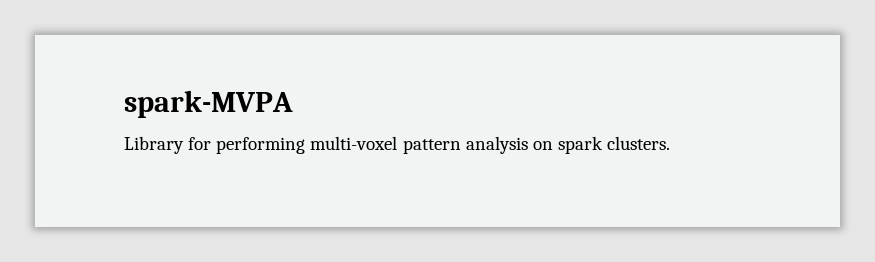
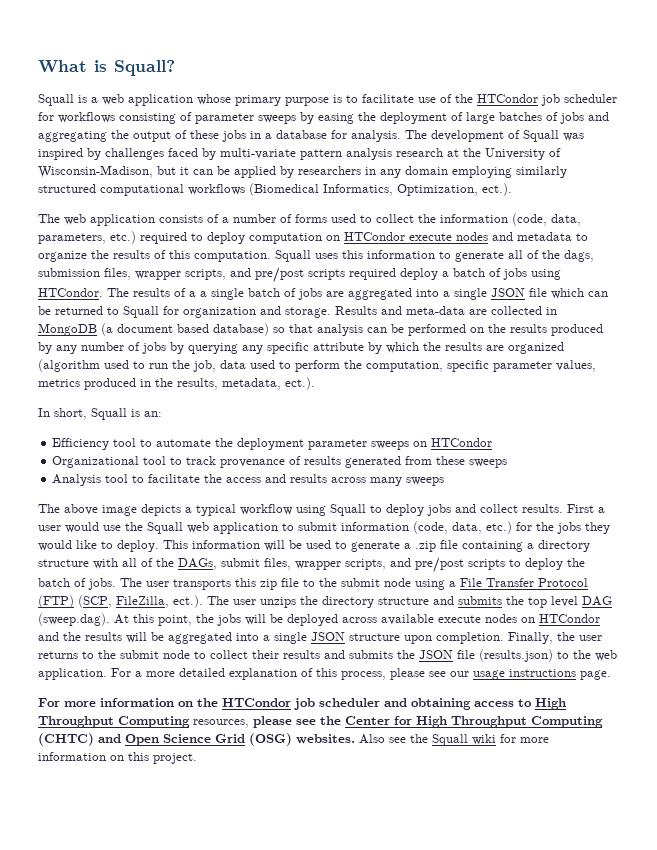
[124,90,293,118] [124,136,671,154] spark-MVPA // Library for performing multi-voxel pattern analysis on spark clusters. -> [38,60,175,76] [38,94,617,106] [38,112,609,124] [38,130,584,142] [38,148,561,160] [38,165,567,178] [38,183,512,196] [38,213,581,226] [38,231,588,244] [38,250,594,262] [38,267,561,283] [38,288,608,300] [38,306,557,318] [38,323,603,336] [38,342,564,354] [38,359,596,372] [38,377,315,390] [38,408,162,420] [52,438,493,450] [52,456,508,468] [52,474,445,486] [38,504,605,516] [38,521,610,534] [38,540,590,552] [38,557,585,573] [38,578,588,590] [38,595,612,608] [38,613,600,626] [38,632,602,644] [38,649,617,662] [38,668,611,680] [38,698,566,710] [38,716,603,728] [38,733,549,746] [38,752,197,764] What is Squall? // Squall is a web application whose primary purpose is to facilitate use of the HTCondor job scheduler for workflows consisting of parameter sweeps by easing the deployment of large batches of jobs and aggregating the output of these jobs in a database for analysis. The development of Squall was inspired by challenges faced by multi-variate pattern analysis research at the University of Wisconsin-Madison, but it can be applied by researchers in any domain employing similarly structured computational workflows (Biomedical Informatics, Optimization, ect.). // The web application consists of a number of forms used to collect the information (code, data, parameters, etc.) required to deploy computation on HTCondor execute nodes and metadata to organize the results of this computation. Squall uses this information to generate all of the dags, submission files, wrapper scripts, and pre/post scripts required deploy a batch of jobs using HTCondor. The results of a a single batch of jobs are aggregated into a single JSON file which can be returned to Squall for organization and storage. Results and meta-data are collected in MongoDB (a document based database) so that analysis can be performed on the results produced by any number of jobs by querying any specific attribute by which the results are organized (algorithm used to run the job, data used to perform the computation, specific parameter values, metrics produced in the results, metadata, ect.). // In short, Squall is an: // Efficiency tool to automate the deployment parameter sweeps on HTCondor // Organizational tool to track provenance of results generated from these sweeps // Analysis tool to facilitate the access and results across many sweeps // The above image depicts a typical workflow using Squall to deploy jobs and collect results. First a user would use the Squall web application to submit information (code, data, etc.) for the jobs they would like to deploy. This information will be used to generate a .zip file containing a directory structure with all of the DAGs, submit files, wrapper scripts, and pre/post scripts to deploy the batch of jobs. The user transports this zip file to the submit node using a File Transfer Protocol (FTP) (SCP, FileZilla, ect.). The user unzips the directory structure and submits the top level DAG (sweep.dag). At this point, the jobs will be deployed across available execute nodes on HTCondor and the results will be aggregated into a single JSON structure upon completion. Finally, the user returns to the submit node to collect their results and submits the JSON file (results.json) to the web application. For a more detailed explanation of this process, please see our usage instructions page. // For more information on the HTCondor job scheduler and obtaining access to High Throughput Computing resources, please see the Center for High Throughput Computing (CHTC) and Open Science Grid (OSG) websites. Also see the Squall wiki for more information on this project.

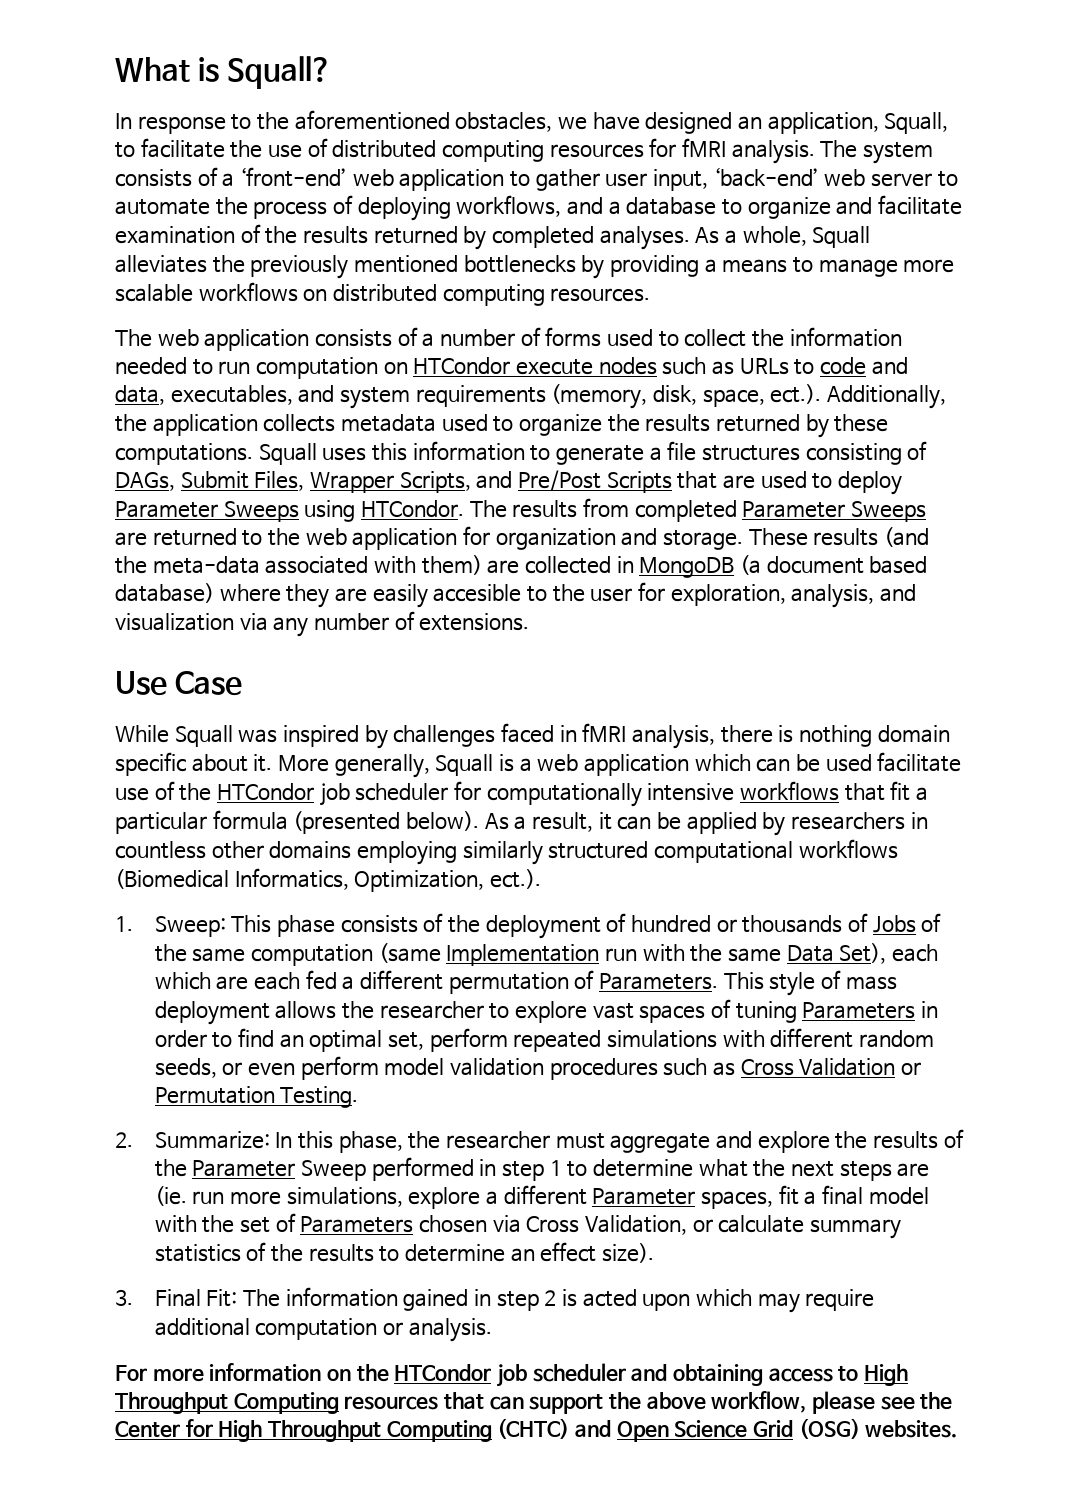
[38,94,617,106] [38,112,609,124] [38,130,584,142] [38,148,561,160] [38,165,567,178] [38,183,512,196] Squall is a web application whose primary purpose is to facilitate use of the HTCondor job scheduler for workflows consisting of parameter sweeps by easing the deployment of large batches of jobs and aggregating the output of these jobs in a database for analysis. The development of Squall was inspired by challenges faced by multi-variate pattern analysis research at the University of Wisconsin-Madison, but it can be applied by researchers in any domain employing similarly structured computational workflows (Biomedical Informatics, Optimization, ect.). -> [115,110,949,134] [115,138,933,164] [115,167,958,191] [115,195,962,221] [115,224,871,250] [115,255,955,279] [115,282,651,306] In response to the aforementioned obstacles, we have designed an application, Squall, to facilitate the use of distributed computing resources for fMRI analysis. The system consists of a ‘front-end’ web application to gather user input, ‘back-end’ web server to automate the process of deploying workflows, and a database to organize and facilitate examination of the results returned by completed analyses. As a whole, Squall alleviates the previously mentioned bottlenecks by providing a means to manage more scalable workflows on distributed computing resources.
[512,213,581,226] [38,231,245,244] (code, data, parameters, etc.) required to deploy -> [115,357,251,375] needed to run
[492,232,588,241] [38,250,271,262] and metadata to organize the results of this computation. -> [662,357,908,375] [115,384,946,409] [115,414,889,438] [115,443,253,465] such as URLs to code and data, executables, and system requirements (memory, disk, space, ect.). Additionally, the application collects metadata used to organize the results returned by these computations.
[508,250,594,262] [38,267,561,283] [38,288,608,300] [38,306,465,318] all of the dags, submission files, wrapper scripts, and pre/post scripts required deploy a batch of jobs using HTCondor. The results of a a single batch of jobs are aggregated into a single JSON file which can be returned to Squall for organization and storage. Results and meta-data -> [649,441,928,465] [115,470,902,495] [115,498,926,522] [115,526,929,550] [115,555,482,575] a file structures consisting of DAGs, Submit Files, Wrapper Scripts, and Pre/Post Scripts that are used to deploy Parameter Sweeps using HTCondor. The results from completed Parameter Sweeps are returned to the web application for organization and storage. These results (and the meta-data associated with them)
[273,324,603,336] [38,342,564,354] [38,359,596,372] [38,377,315,390] [38,408,162,420] [52,438,493,450] [52,456,508,468] [52,474,445,486] [38,504,605,516] [38,521,610,534] [38,540,590,552] [38,557,585,573] [38,578,588,590] [38,595,612,608] [38,613,600,626] [38,632,602,644] [38,649,617,662] [38,668,611,680] so that analysis can be performed on the results produced by any number of jobs by querying any specific attribute by which the results are organized (algorithm used to run the job, data used to perform the computation, specific parameter values, metrics produced in the results, metadata, ect.). // In short, Squall is an: // Efficiency tool to automate the deployment parameter sweeps on HTCondor // Organizational tool to track provenance of results generated from these sweeps // Analysis tool to facilitate the access and results across many sweeps // The above image depicts a typical workflow using Squall to deploy jobs and collect results. First a user would use the Squall web application to submit information (code, data, etc.) for the jobs they would like to deploy. This information will be used to generate a .zip file containing a directory structure with all of the DAGs, submit files, wrapper scripts, and pre/post scripts to deploy the batch of jobs. The user transports this zip file to the submit node using a File Transfer Protocol (FTP) (SCP, FileZilla, ect.). The user unzips the directory structure and submits the top level DAG (sweep.dag). At this point, the jobs will be deployed across available execute nodes on HTCondor and the results will be aggregated into a single JSON structure upon completion. Finally, the user returns to the submit node to collect their results and submits the JSON file (results.json) to the web application. For a more detailed explanation of this process, please see our usage instructions page. -> [219,582,916,608] [115,611,530,637] [115,671,242,696] [115,723,950,749] [115,752,962,778] [115,781,928,807] [115,810,928,836] [115,839,898,865] [115,868,541,892] [115,913,942,939] [154,943,939,966] [154,970,897,996] [154,999,939,1025] [154,1028,935,1052] [154,1056,922,1080] [154,1086,359,1108] [115,1129,964,1153] [154,1157,930,1181] [154,1185,929,1209] [154,1213,902,1239] [154,1242,655,1263] [115,1287,875,1313] [154,1318,492,1342] where they are easily accesible to the user for exploration, analysis, and visualization via any number of extensions. // Use Case // While Squall was inspired by challenges faced in fMRI analysis, there is nothing domain specific about it. More generally, Squall is a web application which can be used facilitate use of the HTCondor job scheduler for computationally intensive workflows that fit a particular formula (presented below). As a result, it can be applied by researchers in countless other domains employing similarly structured computational workflows (Biomedical Informatics, Optimization, ect.). // 1. Sweep: This phase consists of the deployment of hundred or thousands of Jobs of the same computation (same Implementation run with the same Data Set), each which are each fed a different permutation of Parameters. This style of mass deployment allows the researcher to explore vast spaces of tuning Parameters in order to find an optimal set, perform repeated simulations with different random seeds, or even perform model validation procedures such as Cross Validation or Permutation Testing. // 2. Summarize: In this phase, the researcher must aggregate and explore the results of the Parameter Sweep performed in step 1 to determine what the next steps are (ie. run more simulations, explore a different Parameter spaces, fit a final model with the set of Parameters chosen via Cross Validation, or calculate summary statistics of the results to determine an effect size). // 3. Final Fit: The information gained in step 2 is acted upon which may require additional computation or analysis.
[193,719,249,728] resources, -> [344,1391,807,1414] resources that can support the above workflow,
[359,734,549,746] [38,752,197,764] Also see the Squall wiki for more information on this project. -> (958, 1429) none

